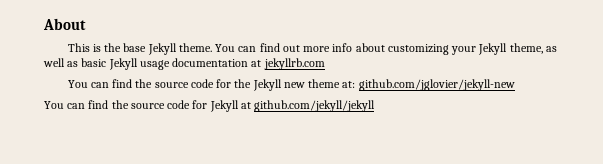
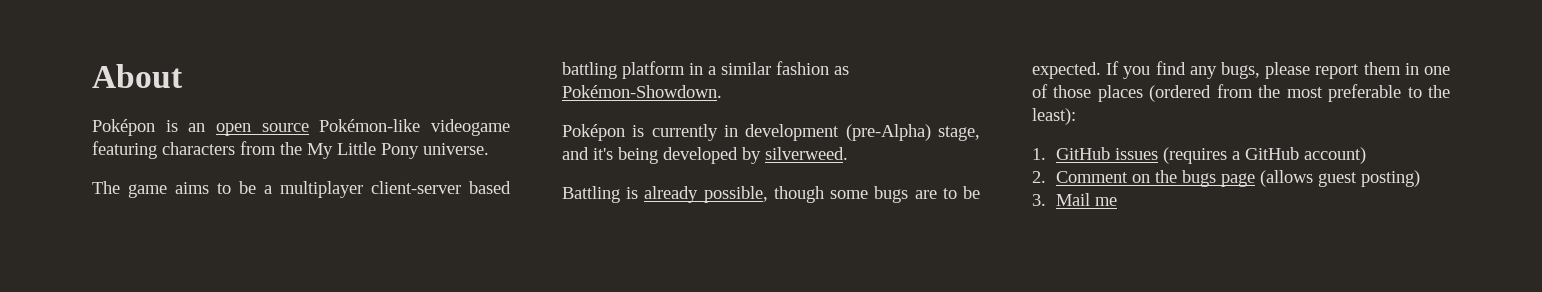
[67,43,557,55] [43,58,325,70] [67,79,515,91] [44,100,376,112] This is the base Jekyll theme. You can find out more info about customizing your Jekyll theme, as well as basic Jekyll usage documentation at jekyllrb.com // You can find the source code for the Jekyll new theme at: github.com/jglovier/jekyll-new // You can find the source code for Jekyll at github.com/jekyll/jekyll -> [92,119,510,136] [92,141,489,159] [92,181,511,198] [562,61,849,79] [562,85,722,98] [562,124,980,141] [562,147,848,164] [562,186,980,203] [1032,61,1450,79] [1032,84,1450,102] [1032,108,1076,125] [1032,147,1366,164] [1032,170,1420,187] [1032,193,1117,206] Poképon is an open source Pokémon-like videogame featuring characters from the My Little Pony universe. // The game aims to be a multiplayer client-server based battling platform in a similar fashion as Pokémon-Showdown. // Poképon is currently in development (pre-Alpha) stage, and it's being developed by silverweed. // Battling is already possible, though some bugs are to be expected. If you find any bugs, please report them in one of those places (ordered from the most preferable to the least): // 1. GitHub issues (requires a GitHub account) // 2. Comment on the bugs page (allows guest posting) // 3. Mail me

